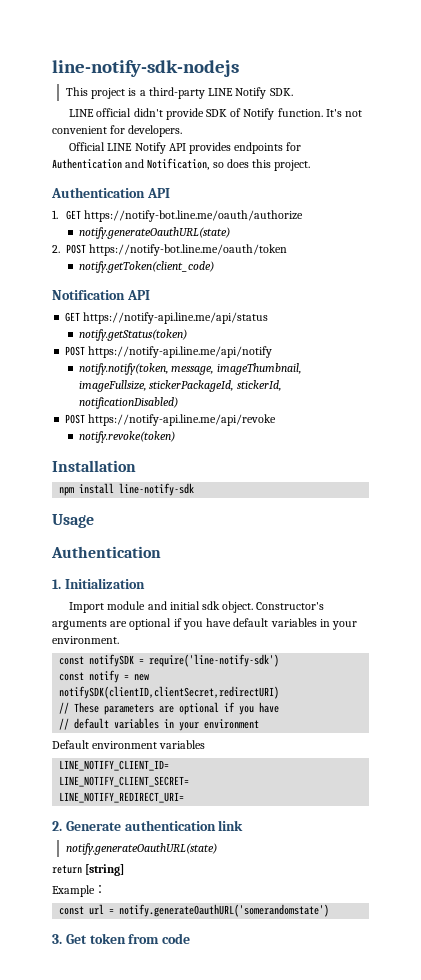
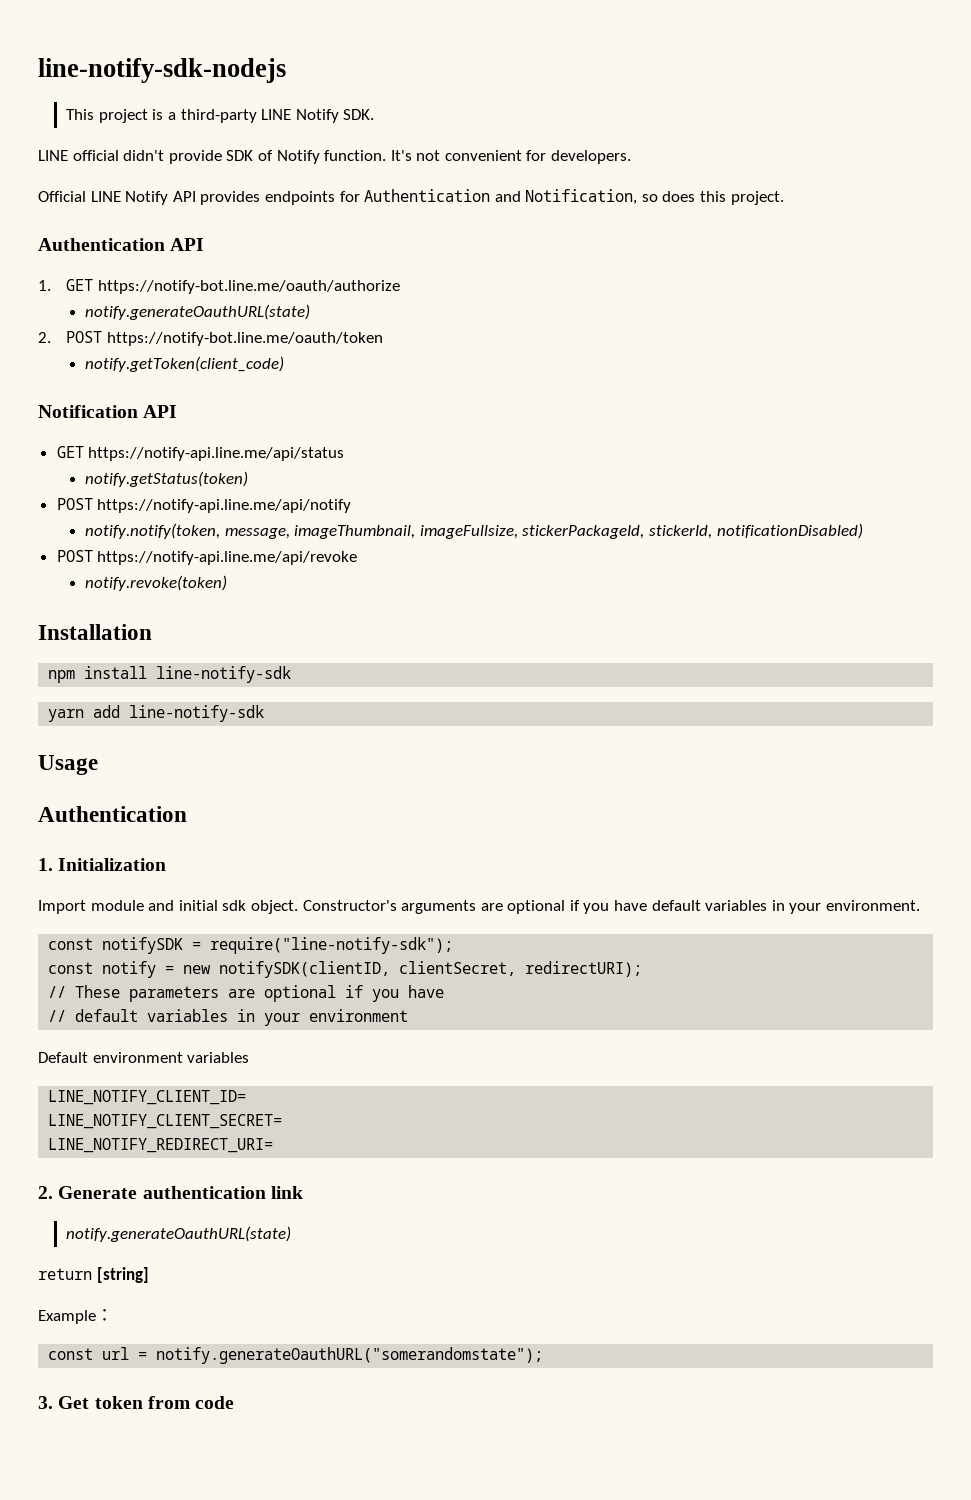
(195, 489) none -> [48,705,265,722] // yarn add line-notify-sdk
[149,654,280,667] require('line-notify-sdk') -> [210,937,454,954] require("line-notify-sdk");
[59,686,280,699] notifySDK(clientID,clientSecret,redirectURI) -> [219,961,643,978] notifySDK(clientID, clientSecret, redirectURI);
[119,904,330,917] notify.generateOauthURL('somerandomstate') -> [156,1347,544,1364] notify.generateOauthURL("somerandomstate");

